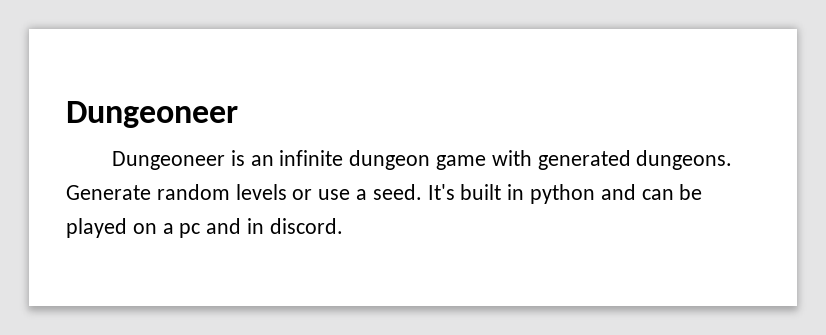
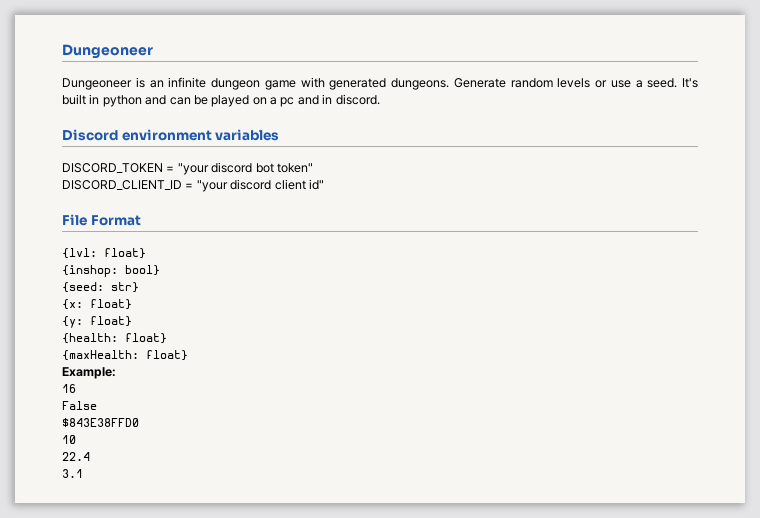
(343, 226) none -> [62,129,280,141] [62,162,313,175] [62,179,324,192] [62,214,141,226] [62,248,146,259] [62,265,160,277] [62,282,139,293] [62,299,132,310] [62,316,132,328] [62,333,167,344] [62,350,188,361] [62,367,116,379] [62,384,76,393] [62,401,97,410] [62,418,139,427] [62,435,76,444] [62,452,90,461] [62,469,83,478] // Discord environment variables // DISCORD_TOKEN = "your discord bot token" // DISCORD_CLIENT_ID = "your discord client id" // File Format // {lvl: float} // {inshop: bool} // {seed: str} // {x: float} // {y: float} // {health: float} // {maxHealth: float} // Example: // 16 // False // $843E38FFD0 // 10 // 22.4 // 3.1

